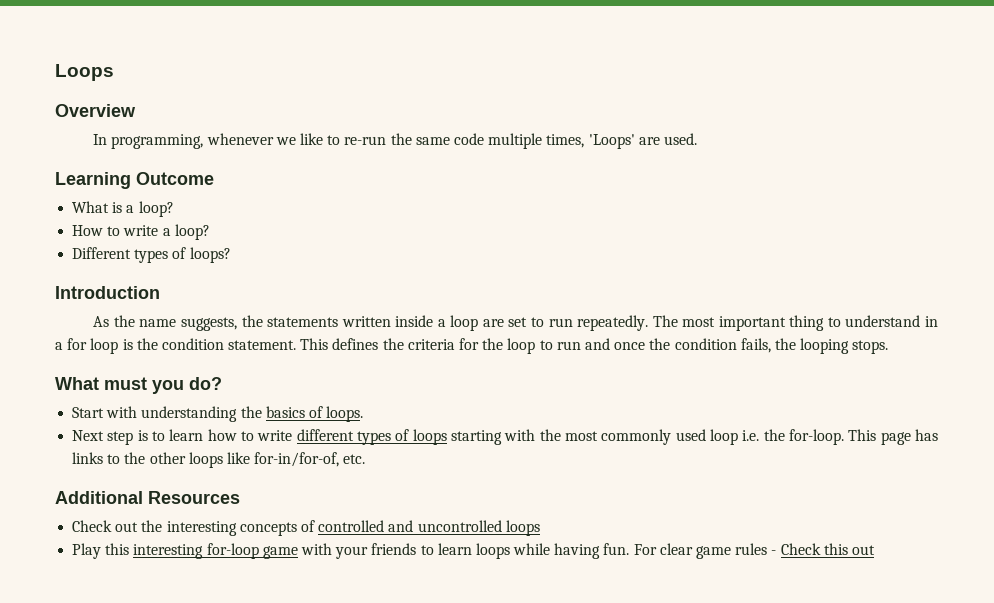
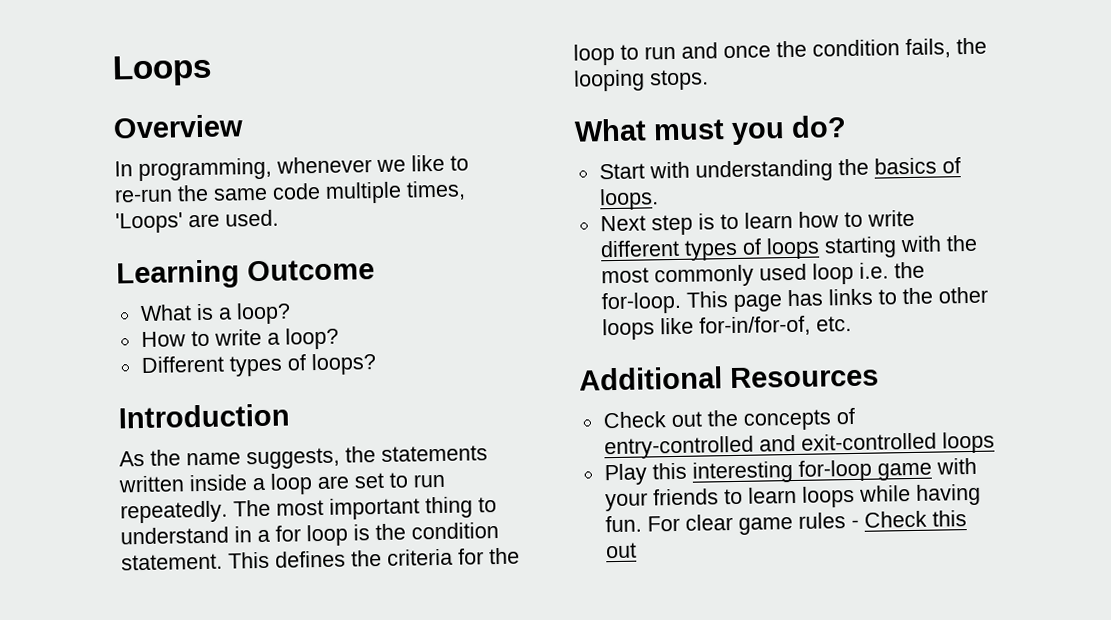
[166,521,237,536] interesting -> (738, 418) none
[318,520,502,532] controlled and uncontrolled -> [603,432,937,460] entry-controlled and exit-controlled

